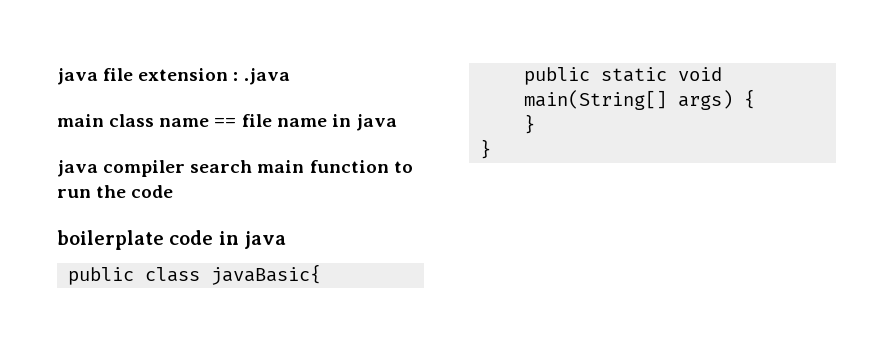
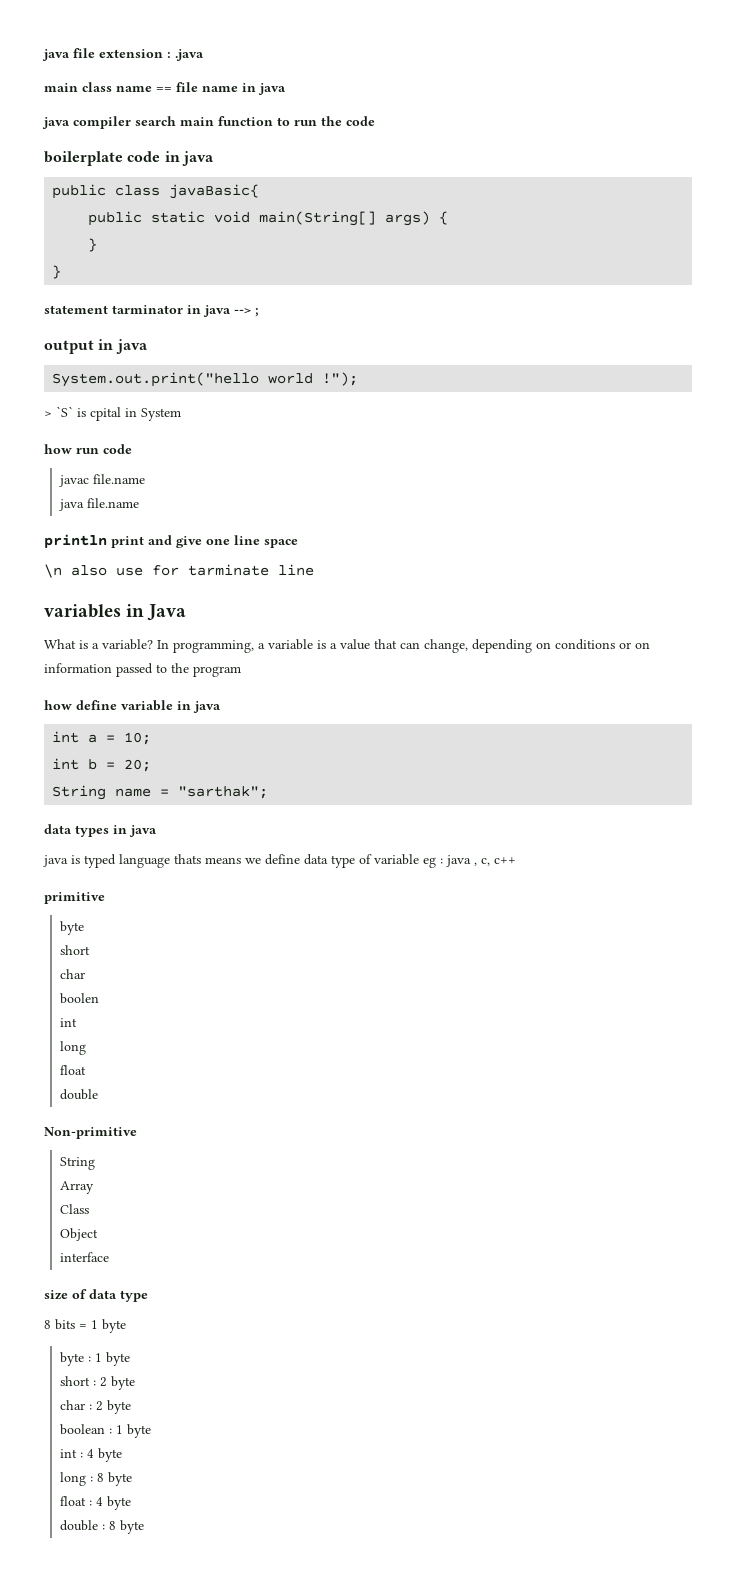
(492, 149) none -> [44,305,259,317] [44,339,148,354] [52,372,359,387] [44,406,181,421] [44,444,132,454] [58,474,145,487] [58,498,139,511] [44,534,298,548] [44,564,314,578] [44,604,187,621] [44,639,650,653] [44,663,241,677] [44,700,221,713] [52,731,152,745] [52,758,152,772] [52,785,269,800] [44,824,157,837] [43,854,516,868] [44,892,105,904] [59,921,84,935] [59,945,90,955] [59,969,85,979] [59,993,99,1004] [59,1018,77,1027] [59,1041,86,1055] [59,1065,86,1075] [59,1089,98,1100] [44,1127,137,1139] [59,1157,95,1170] [59,1181,94,1194] [59,1204,89,1214] [59,1228,98,1241] [59,1252,109,1262] [44,1289,148,1302] [44,1319,126,1333] [59,1352,130,1366] [59,1376,135,1390] [59,1400,131,1414] [59,1424,151,1438] [59,1448,122,1462] [59,1472,132,1486] [59,1496,131,1510] [59,1520,144,1534] // statement tarminator in java --> ; // output in java // System.out.print("hello world !"); // > `S` is cpital in System // how run code // javac file.name // java file.name // println print and give one line space // \n also use for tarminate line // variables in Java // What is a variable? In programming, a variable is a value that can change, depending on conditions or on information passed to the program // how define variable in java // int a = 10; // int b = 20; // String name = "sarthak"; // data types in java // java is typed language thats means we define data type of variable eg : java , c, c++ // primitive // byte // short // char // boolen // int // long // float // double // Non-primitive // String // Array // Class // Object // interface // size of data type // 8 bits = 1 byte // byte : 1 byte // short : 2 byte // char : 2 byte // boolean : 1 byte // int : 4 byte // long : 8 byte // float : 4 byte // double : 8 byte

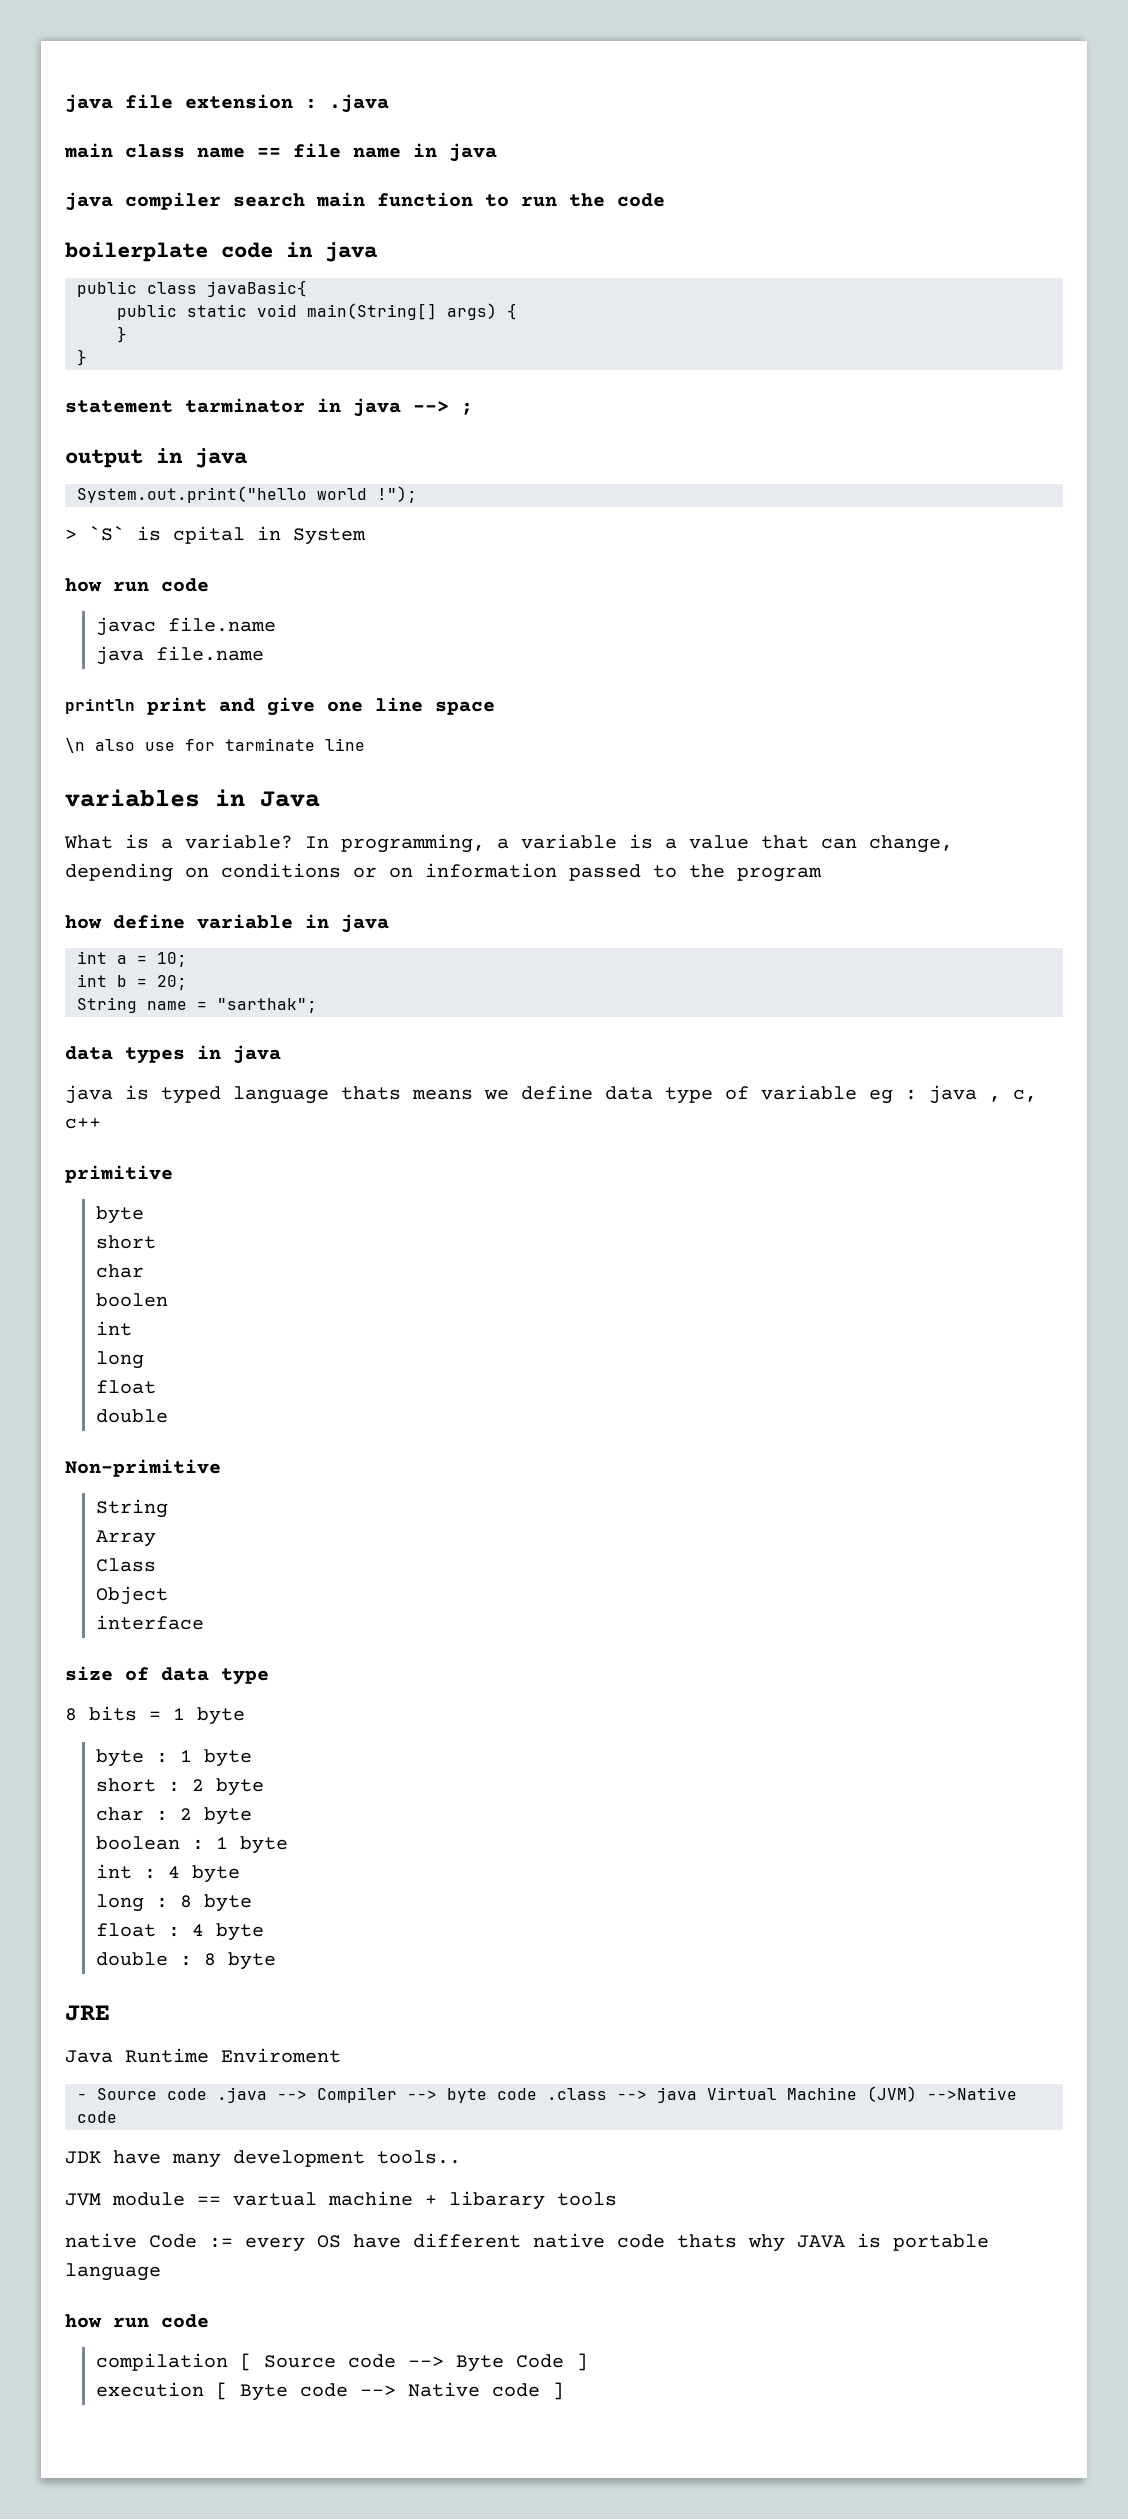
(144, 1527) none -> [65,2005,110,2021] [65,2048,341,2063] [77,2086,1017,2103] [77,2111,117,2123] [65,2150,461,2168] [65,2191,617,2210] [65,2233,989,2252] [65,2263,161,2281] [65,2314,209,2328] [96,2353,589,2372] [96,2382,565,2401] // JRE // Java Runtime Enviroment // - Source code .java --> Compiler --> byte code .class --> java Virtual Machine (JVM) -->Native code // JDK have many development tools.. // JVM module == vartual machine + libarary tools // native Code := every OS have different native code thats why JAVA is portable language // how run code // compilation [ Source code --> Byte Code ] // execution [ Byte code --> Native code ]

